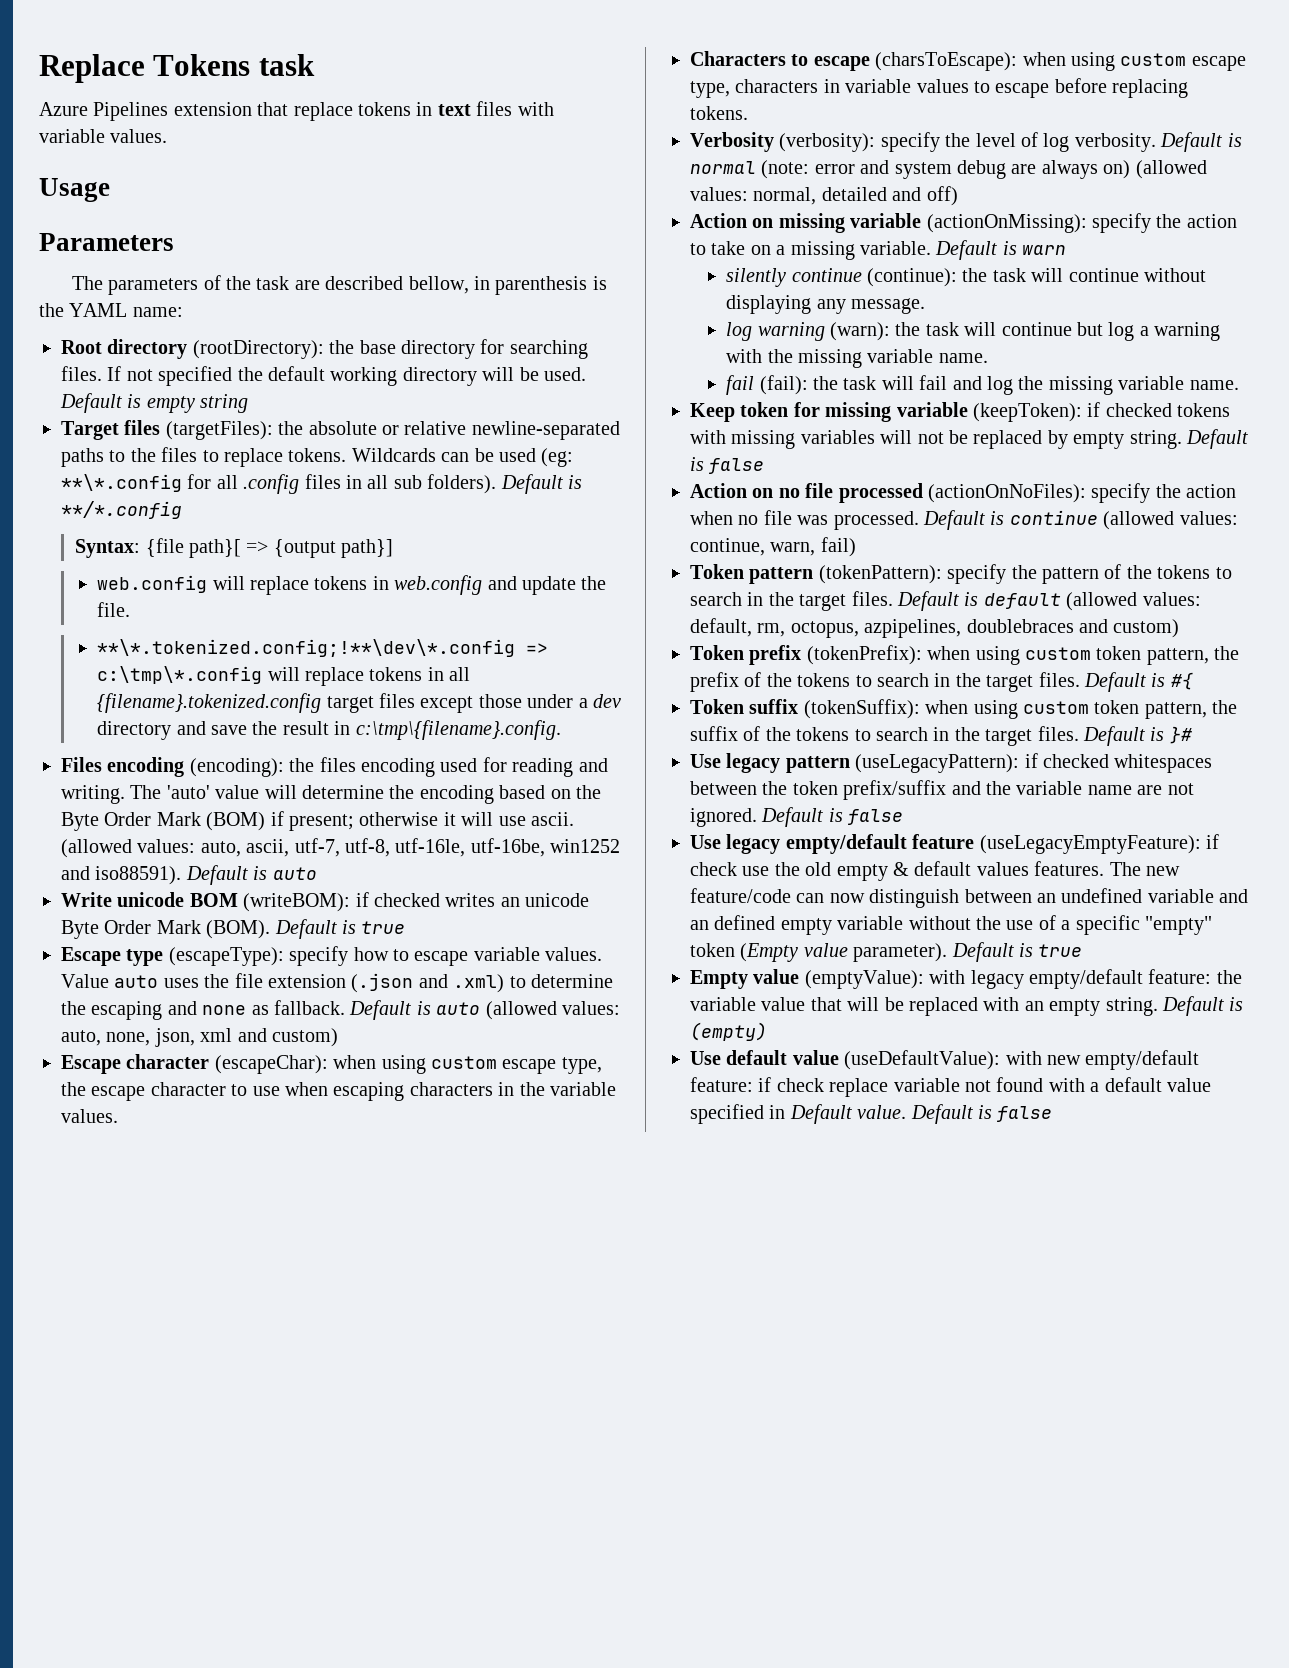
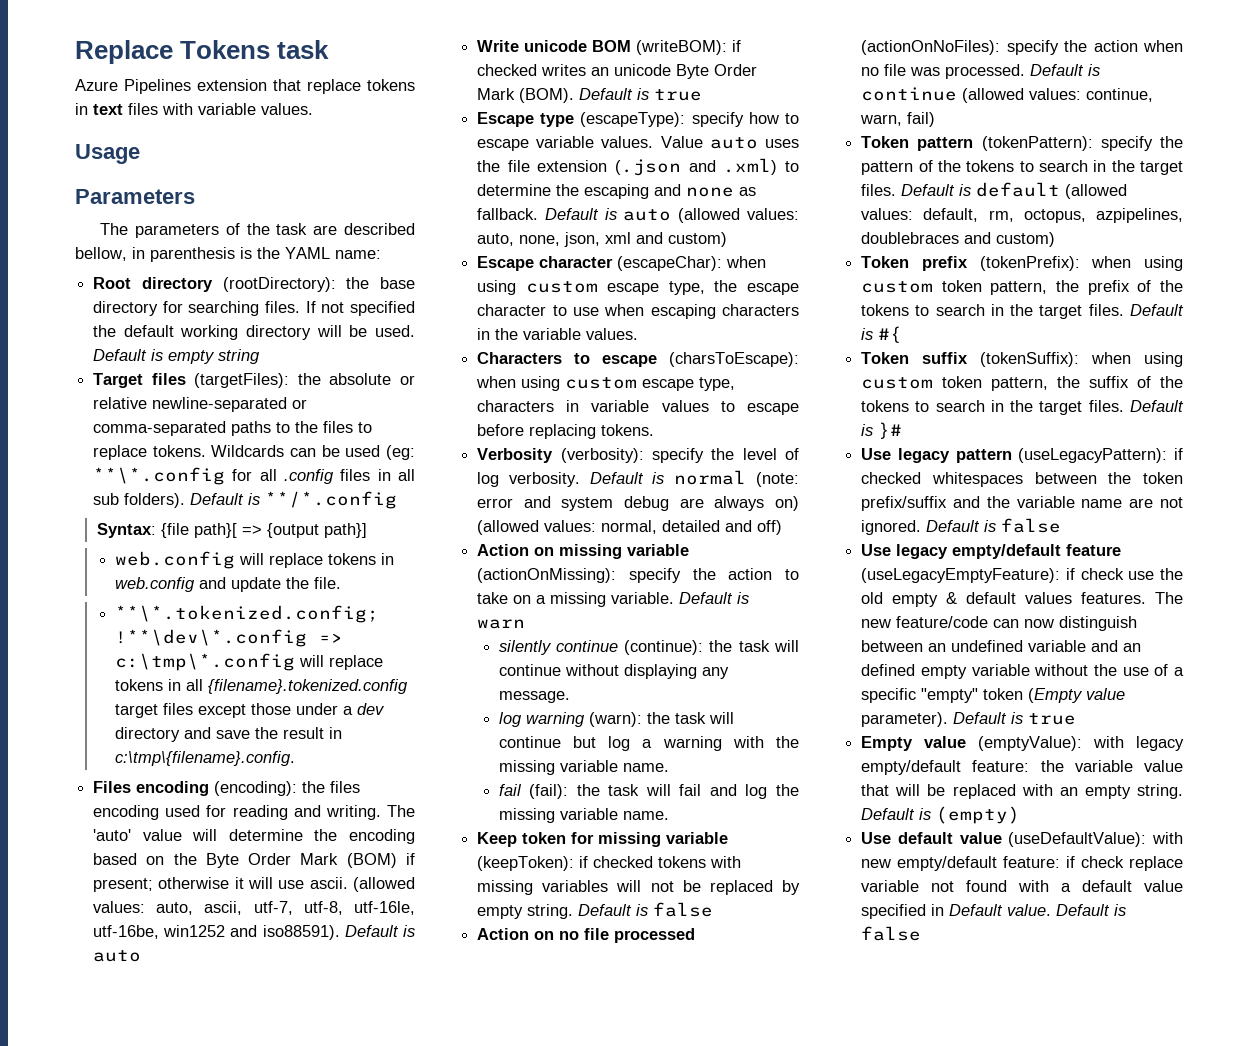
(620, 430) none -> [292,399,308,409] [93,421,227,436] or comma-separated

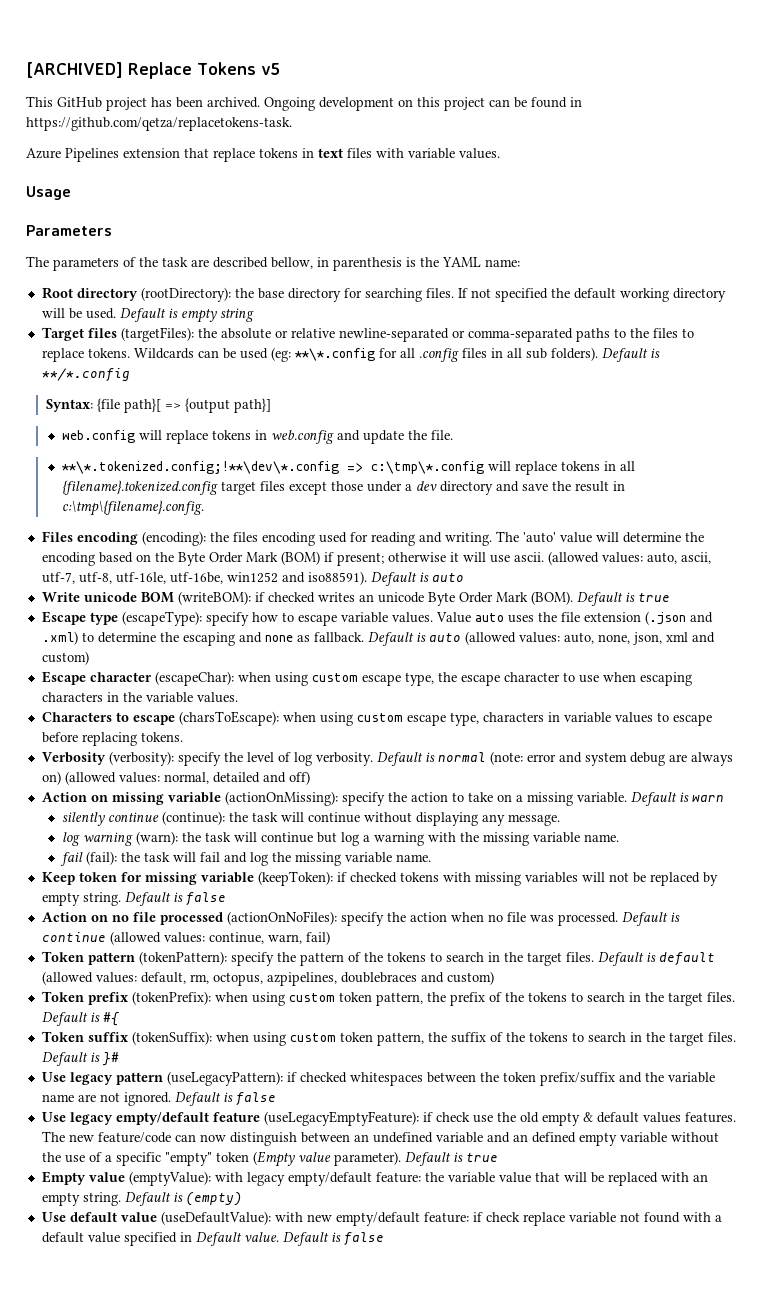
(75, 52) none -> [26,62,123,78] [ARCHIVED]
[277,40,330,59] task -> [260,63,280,75] [26,96,582,111] [26,117,292,131] v5 // This GitHub project has been archived. Ongoing development on this project can be found in https://github.com/qetza/replacetokens-task.

